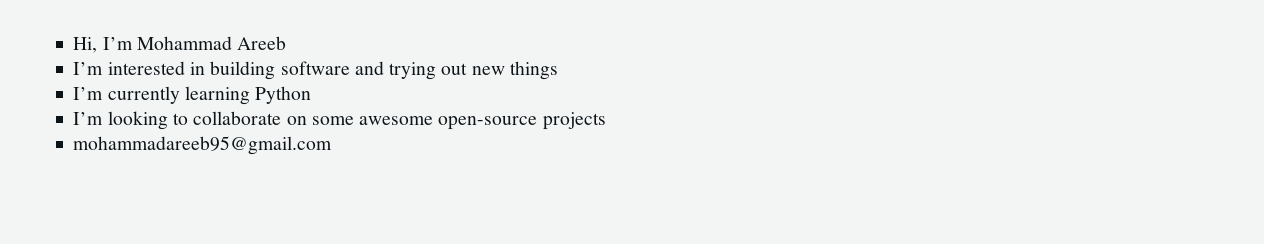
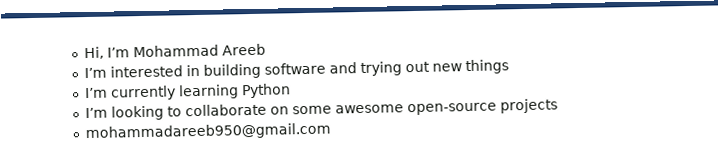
[73,136,333,155] mohammadareeb95@gmail.com -> [84,122,331,142] mohammadareeb950@gmail.com

